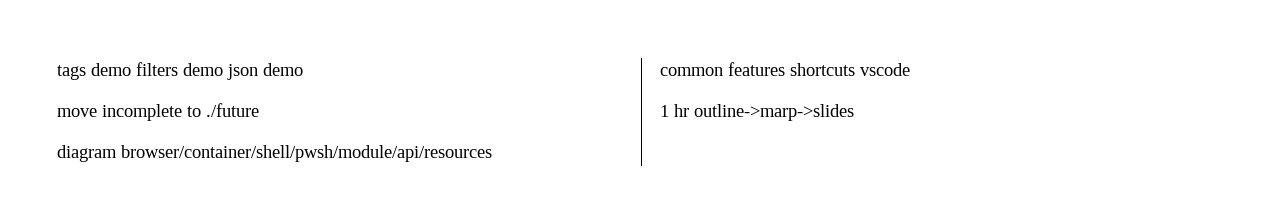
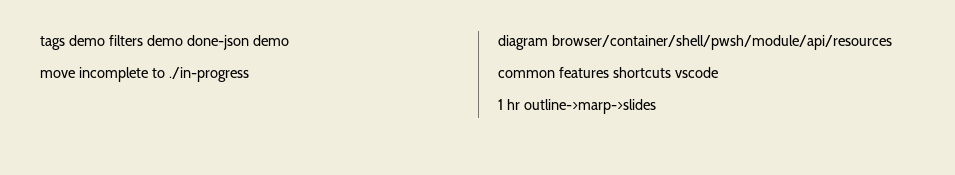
[227,64,258,80] json -> [186,35,249,50] done-json
[206,103,259,117] ./future -> [168,67,249,82] ./in-progress

